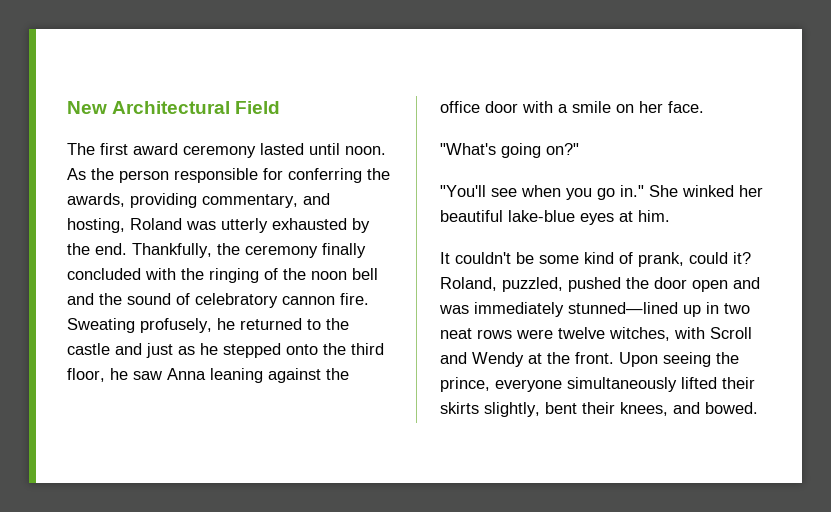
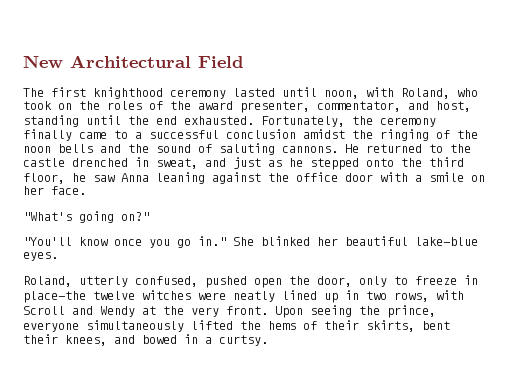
[133,143,178,155] award -> [93,87,163,99] knighthood
[345,146,386,155] [67,168,390,183] [67,193,330,208] [67,218,370,233] [67,243,366,258] [67,268,176,280] noon. As the person responsible for conferring the awards, providing commentary, and hosting, Roland was utterly exhausted by the end. Thankfully, the ceremony finally concluded with -> [324,87,478,99] [23,101,471,113] [23,115,436,127] [23,129,345,141] noon, with Roland, who took on the roles of the award presenter, commentator, and host, standing until the end exhausted. Fortunately, the ceremony finally came to a successful conclusion amidst
[352,268,378,280] bell -> [58,144,93,153] bells
[195,293,369,308] [67,318,235,333] celebratory cannon fire. Sweating profusely, he -> [219,143,359,155] saluting cannons. He
(110, 349) none -> [72,157,198,169] drenched in sweat,
[491,185,561,197] see when -> [79,237,142,246] know once
[682,185,734,197] winked -> [261,236,310,246] blinked
[580,210,670,225] [440,252,751,267] [440,277,760,292] [439,302,750,317] [440,327,670,341] eyes at him. // It couldn't be some kind of prank, could it? Roland, puzzled, pushed the door open and was immediately stunned—lined up in two neat rows were twelve witches, -> [23,252,58,261] [23,275,478,288] [23,290,429,303] eyes. // Roland, utterly confused, pushed open the door, only to freeze in place—the twelve witches were neatly lined up in two rows,
(570, 358) none -> [191,307,219,317] very
[722,377,755,389] [440,402,758,417] their skirts slightly, bent their knees, and bowed. -> [240,320,450,332] [23,334,268,346] the hems of their skirts, bent their knees, and bowed in a curtsy.

